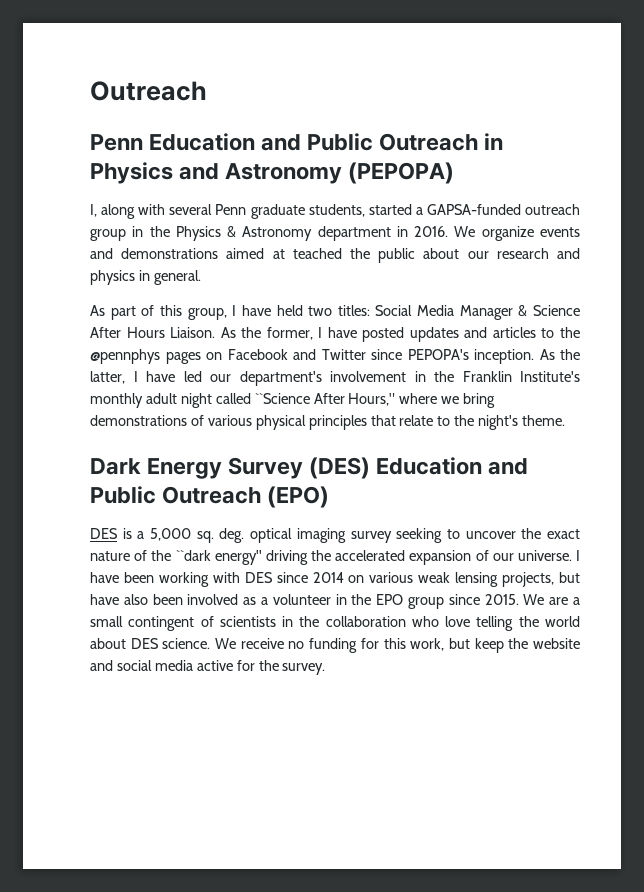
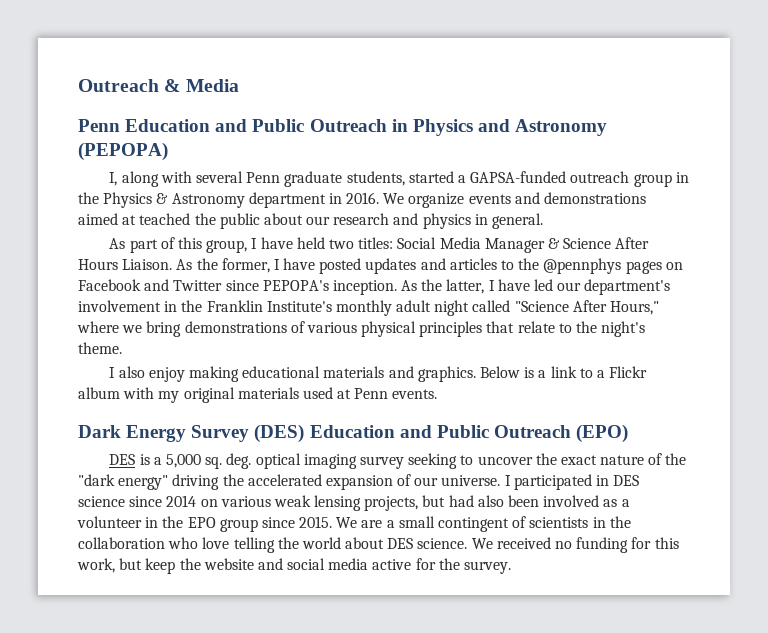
[90,81,207,101] Outreach -> [78,79,239,92] Outreach & Media
[254,393,310,404] ``Science -> [514,301,569,312] "Science
(566, 420) none -> [109,366,648,382] [78,387,438,403] // I also enjoy making educational materials and graphics. Below is a link to a Flickr album with my original materials used at Penn events.
[175,550,262,565] ``dark energy'' -> [78,474,169,490] "dark energy"
[90,572,273,587] have been working with DES -> [513,474,640,490] [78,496,125,507] participated in DES science
[90,594,119,605] have -> [448,495,474,507] had
[240,638,284,649] receive -> [496,537,551,549] received

